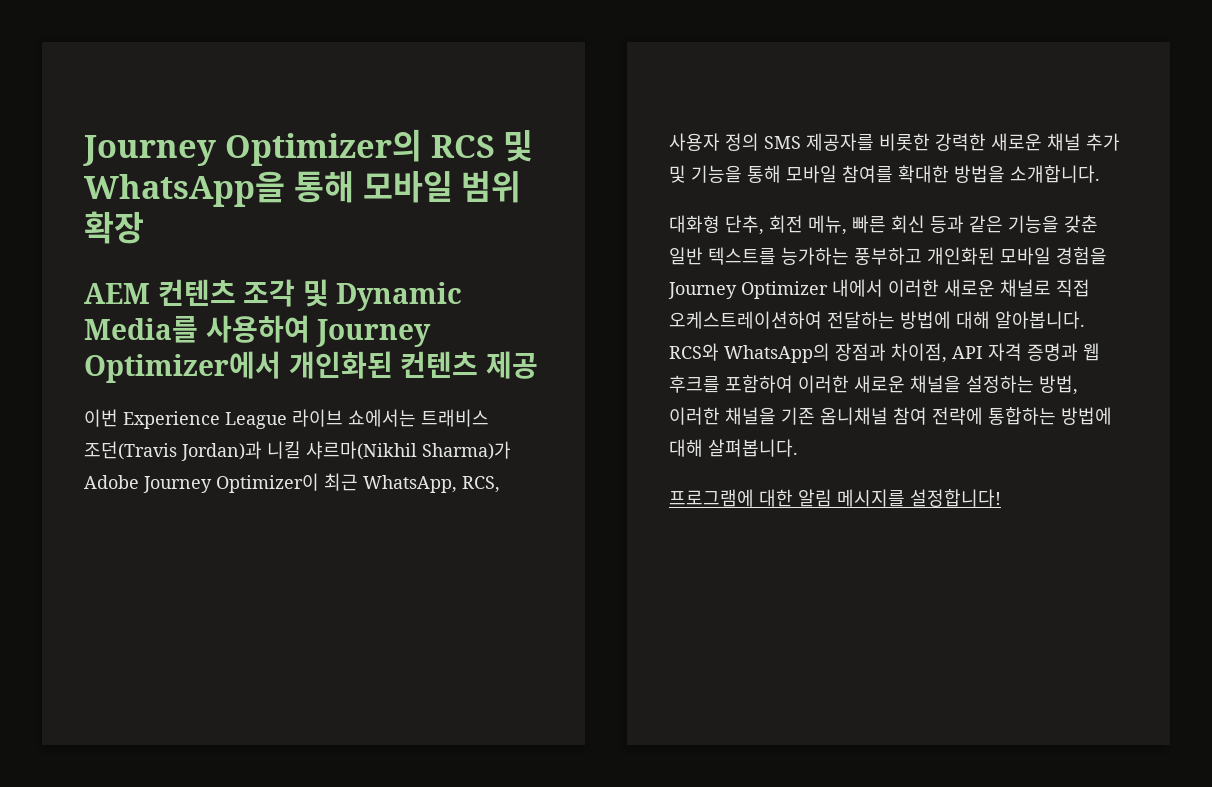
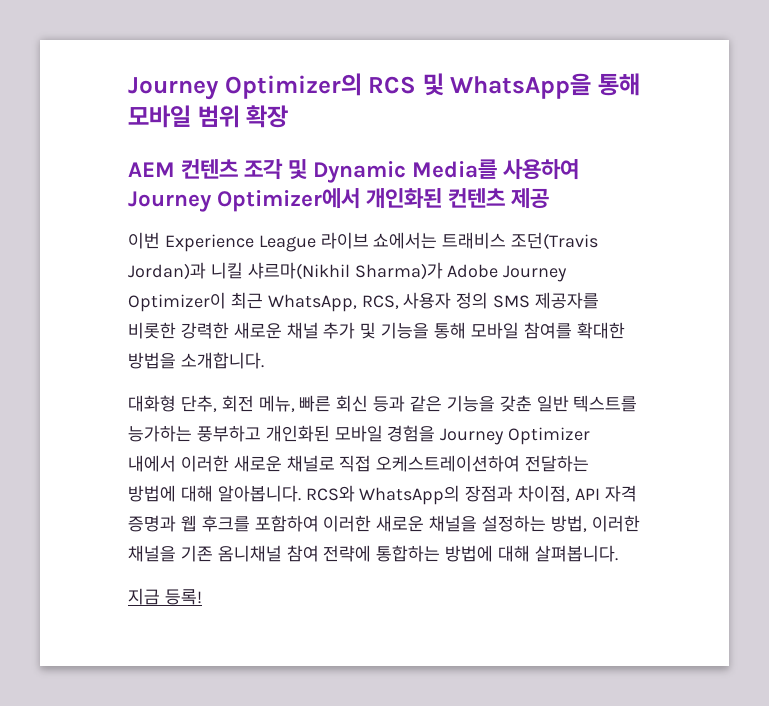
[669,489,1001,507] 프로그램에 대한 알림 메시지를 설정합니다! -> [128,588,202,605] 지금 등록!

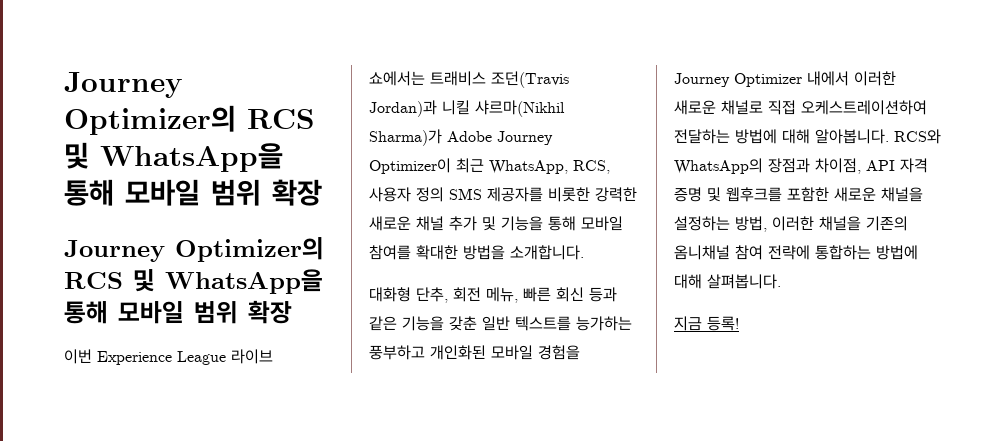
[128,73,641,100] [128,105,289,128] [128,159,580,183] [128,188,550,212] Journey Optimizer의 RCS 및 WhatsApp을 통해 모바일 범위 확장 // AEM 컨텐츠 조각 및 Dynamic Media를 사용하여 Journey Optimizer에서 개인화된 컨텐츠 제공 -> [64,72,183,98] [64,105,315,135] [64,142,283,172] [64,179,322,206] [64,237,324,262] [64,269,323,294] [64,300,292,324] Journey Optimizer의 RCS 및 WhatsApp을 통해 모바일 범위 확장 // Journey Optimizer의 RCS 및 WhatsApp을 통해 모바일 범위 확장
[128,515,372,532] 증명과 웹 후크를 포함하여 이러한 -> [674,187,829,202] 증명 및 웹후크를 포함한
[180,545,213,562] 기존 -> [866,216,908,231] 기존의

